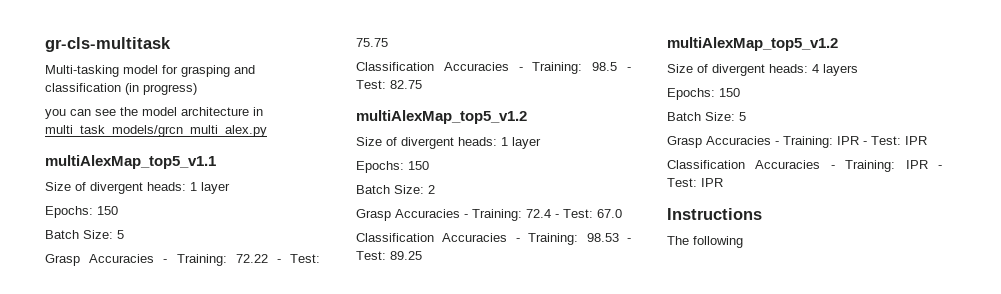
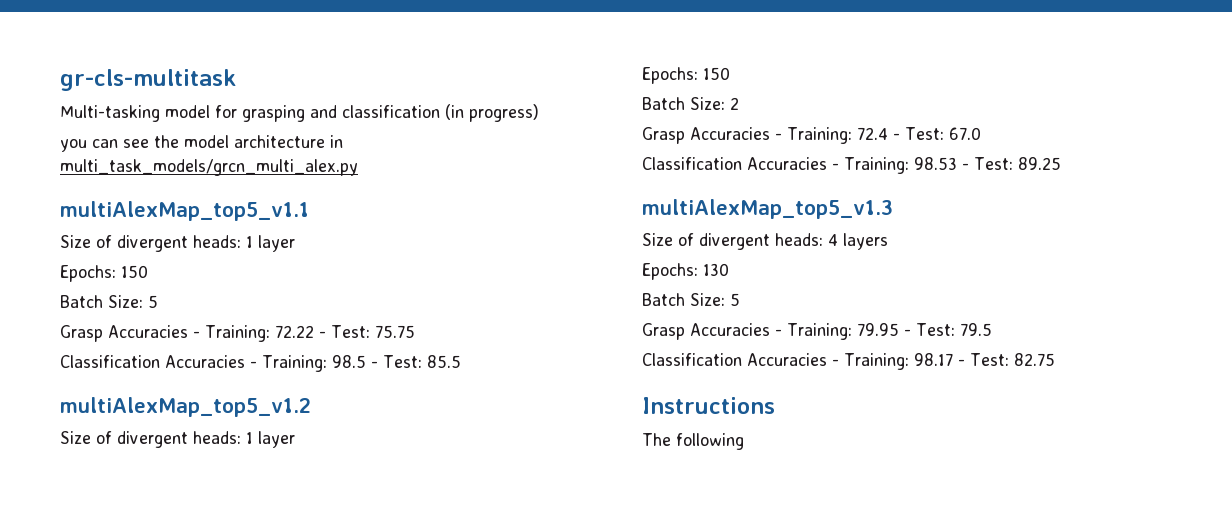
[390,80,422,89] 82.75 -> [426,355,461,368] 85.5
[667,37,838,51] multiAlexMap_top5_v1.2 -> [642,199,893,219] multiAlexMap_top5_v1.3
[719,88,740,97] [667,112,746,121] [667,136,927,148] [667,160,942,172] [667,178,723,187] 150 // Batch Size: 5 // Grasp Accuracies - Training: IPR - Test: IPR // Classification Accuracies - Training: IPR - Test: IPR -> [703,263,729,276] [642,293,740,306] [642,323,992,340] [642,353,1055,370] 130 // Batch Size: 5 // Grasp Accuracies - Training: 79.95 - Test: 79.5 // Classification Accuracies - Training: 98.17 - Test: 82.75

